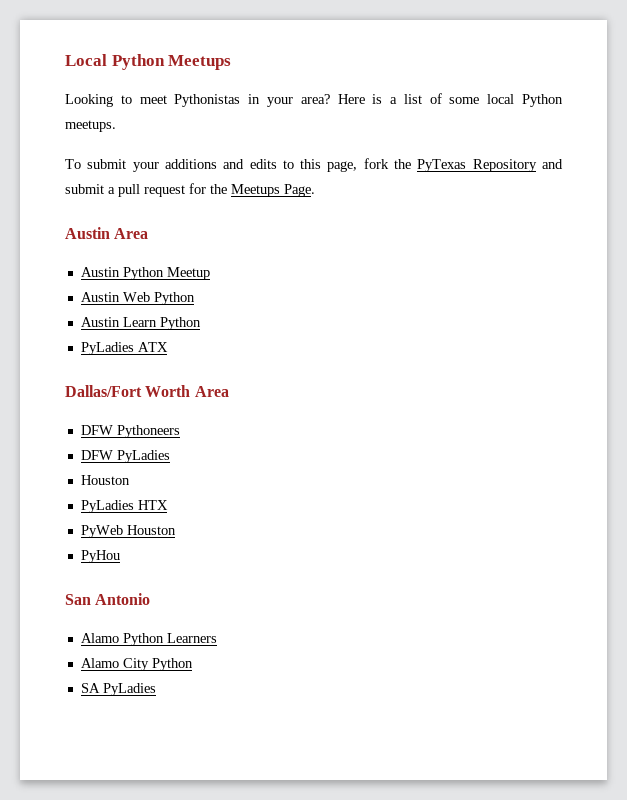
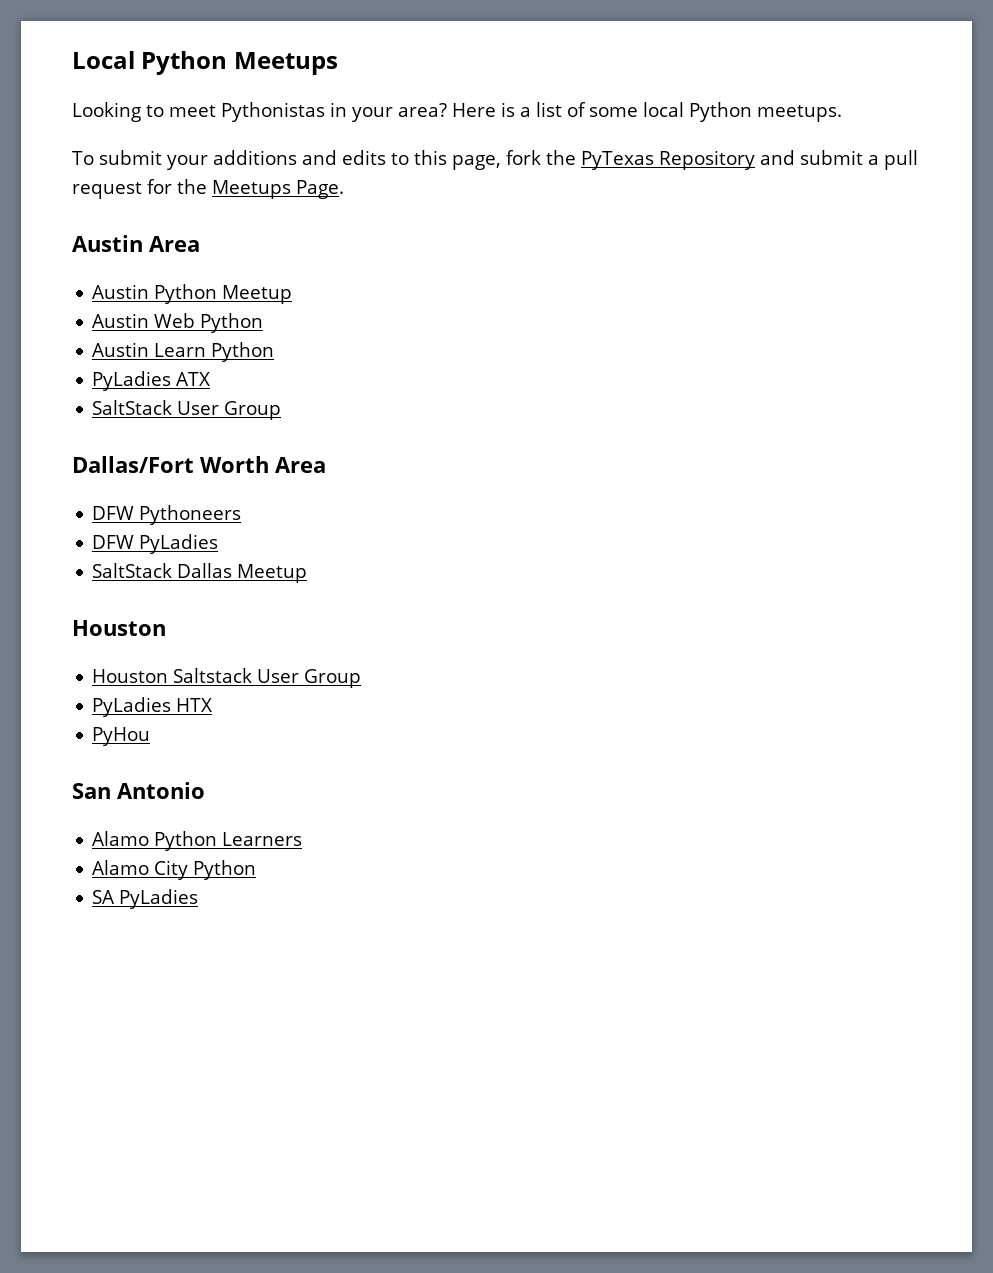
(168, 347) none -> [92,400,282,420] // SaltStack User Group
[80,475,130,485] Houston -> [92,563,308,583] [72,620,166,636] [92,668,362,688] SaltStack Dallas Meetup // Houston // Houston Saltstack User Group
[80,525,176,538] // PyWeb Houston -> (213, 705) none

